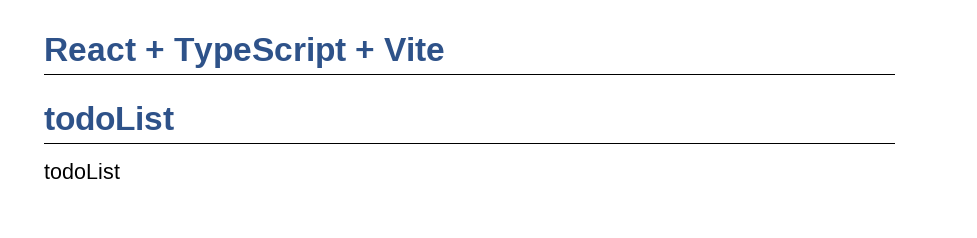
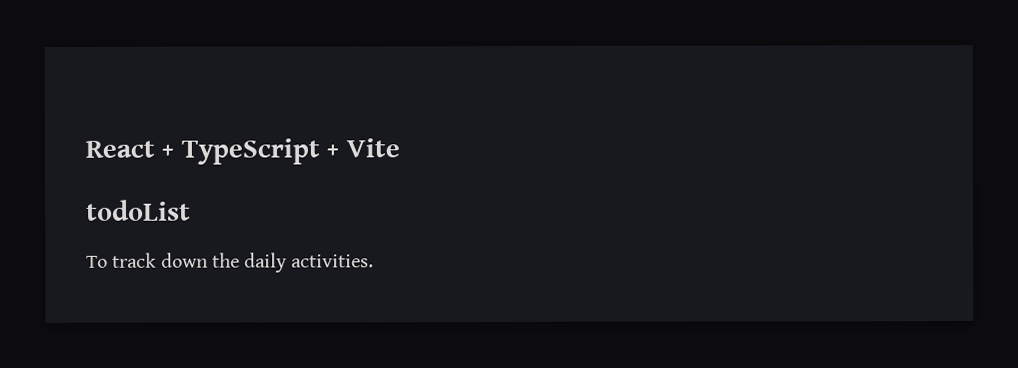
[44,163,120,179] todoList -> [86,252,375,273] To track down the daily activities.

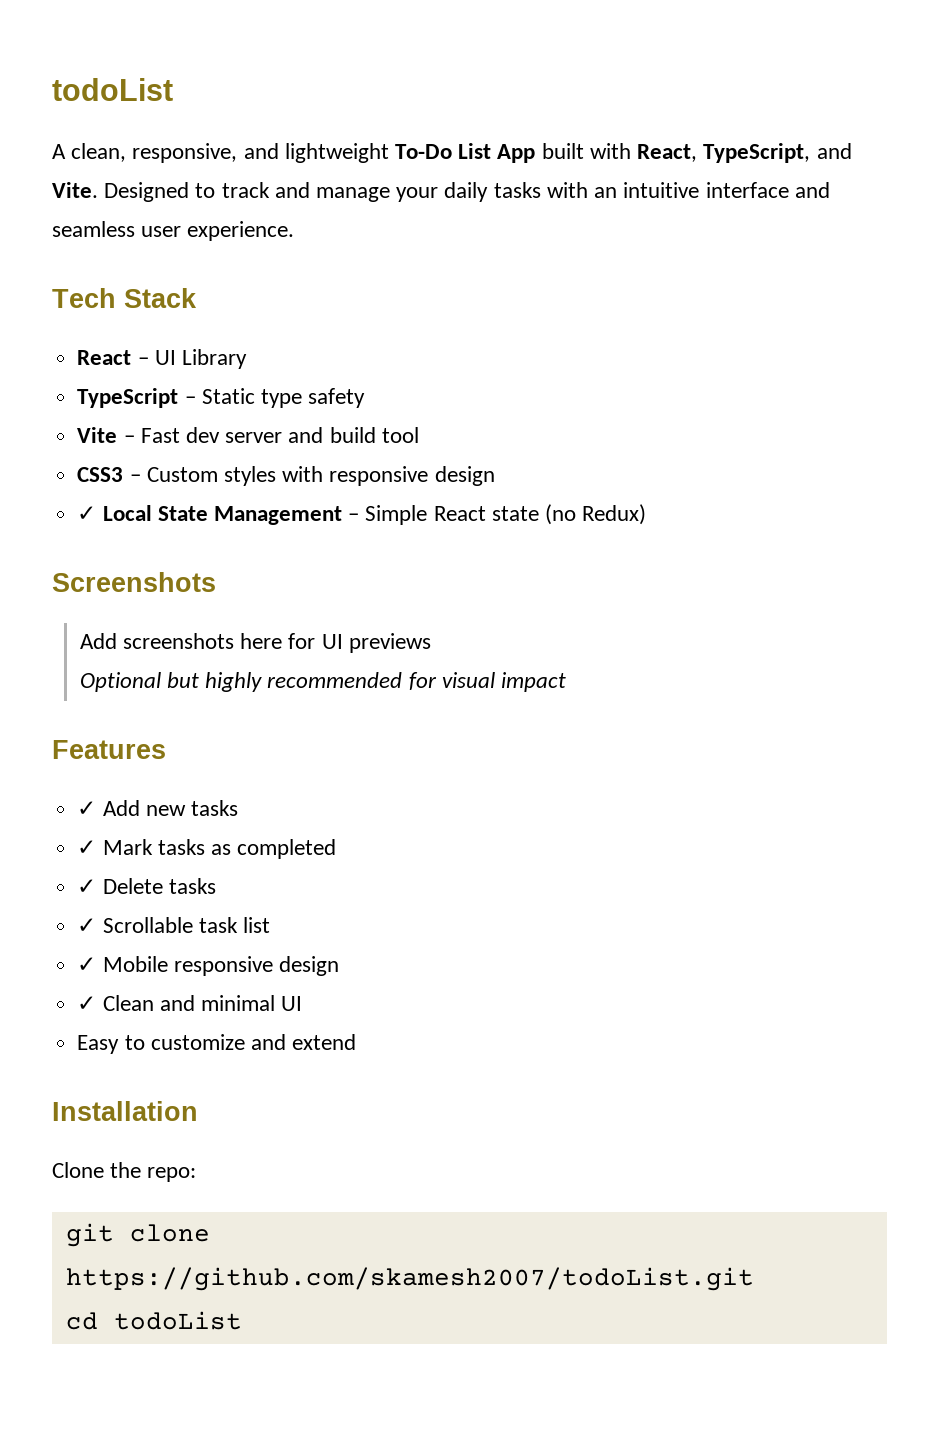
[85,138,400,165] [86,199,191,221] [86,252,375,273] React + TypeScript + Vite // todoList // To track down the daily activities. -> [52,78,173,101] [52,143,852,163] [52,182,830,202] [52,221,295,241] [52,288,197,308] [77,349,247,369] [77,388,366,408] [77,427,419,443] [77,466,495,486] [77,504,647,525] [52,572,216,592] [79,633,431,653] [79,672,566,692] [52,740,166,759] [77,800,238,816] [77,839,337,859] [77,878,216,894] [77,917,270,933] [77,956,339,976] [77,995,303,1011] [77,1034,357,1054] [52,1101,198,1121] [52,1162,197,1182] [65,1223,210,1247] [65,1267,754,1291] [65,1311,242,1330] todoList // A clean, responsive, and lightweight To-Do List App built with React, TypeScript, and Vite. Designed to track and manage your daily tasks with an intuitive interface and seamless user experience. // Tech Stack // React – UI Library // TypeScript – Static type safety // Vite – Fast dev server and build tool // CSS3 – Custom styles with responsive design // ✓ Local State Management – Simple React state (no Redux) // Screenshots // Add screenshots here for UI previews // Optional but highly recommended for visual impact // Features // ✓ Add new tasks // ✓ Mark tasks as completed // ✓ Delete tasks // ✓ Scrollable task list // ✓ Mobile responsive design // ✓ Clean and minimal UI // Easy to customize and extend // Installation // Clone the repo: // git clone https://github.com/skamesh2007/todoList.git // cd todoList

